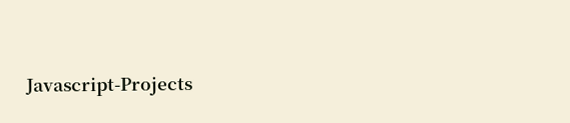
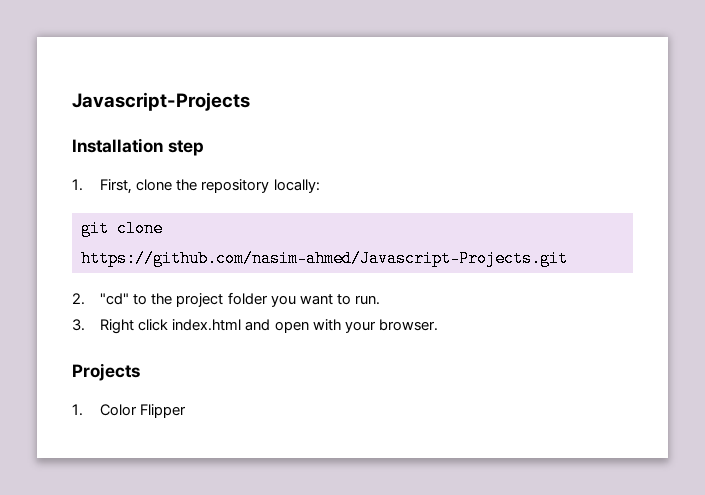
(193, 86) none -> [72,138,204,156] [72,179,320,194] [81,220,163,237] [81,250,568,267] [72,292,380,307] [72,319,438,334] [72,363,140,381] [72,404,187,418] // Installation step // 1. First, clone the repository locally: // git clone https://github.com/nasim-ahmed/Javascript-Projects.git // 2. "cd" to the project folder you want to run. // 3. Right click index.html and open with your browser. // Projects // 1. Color Flipper

